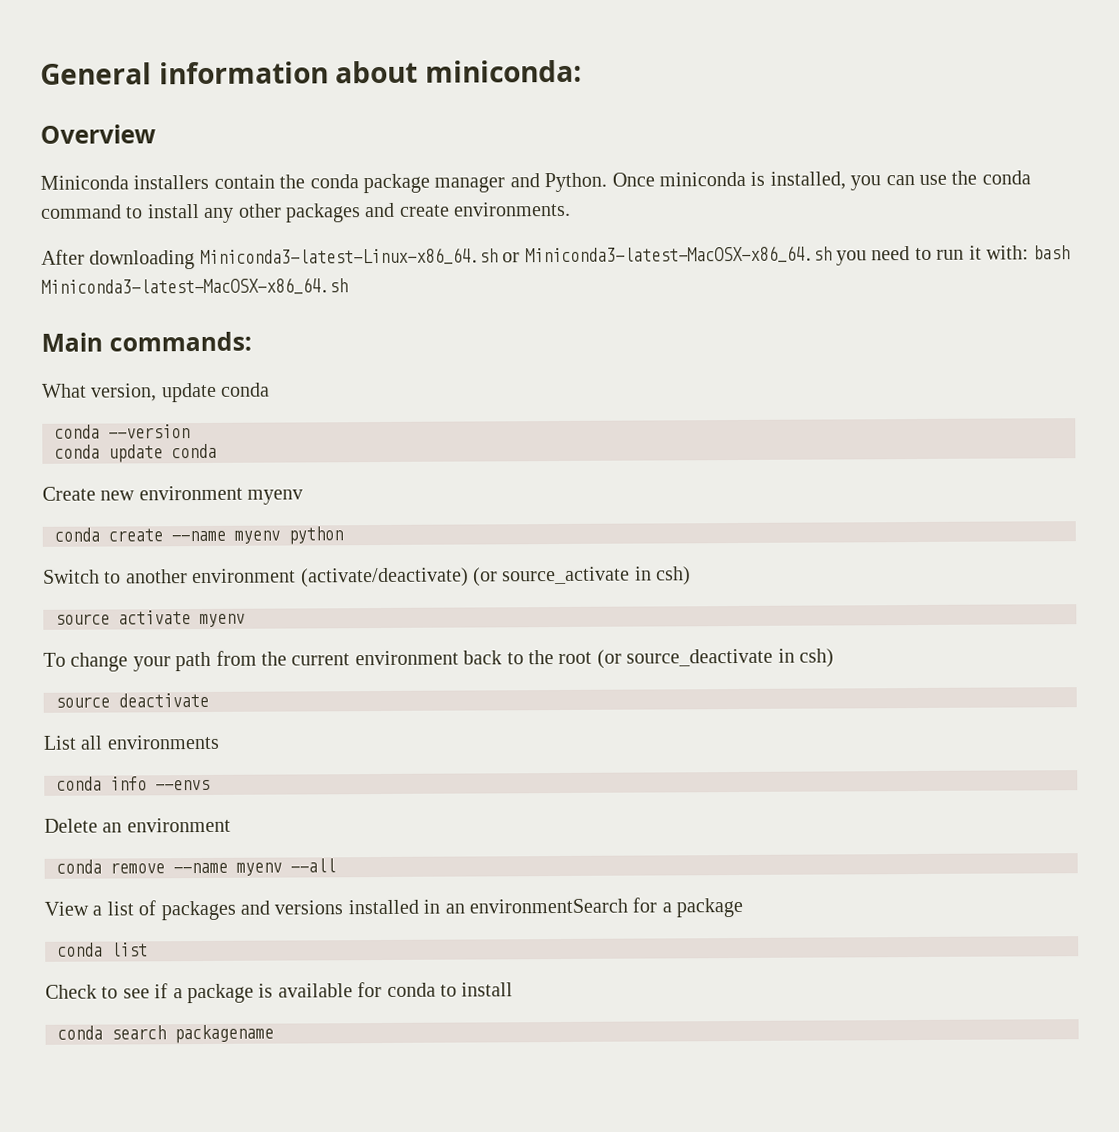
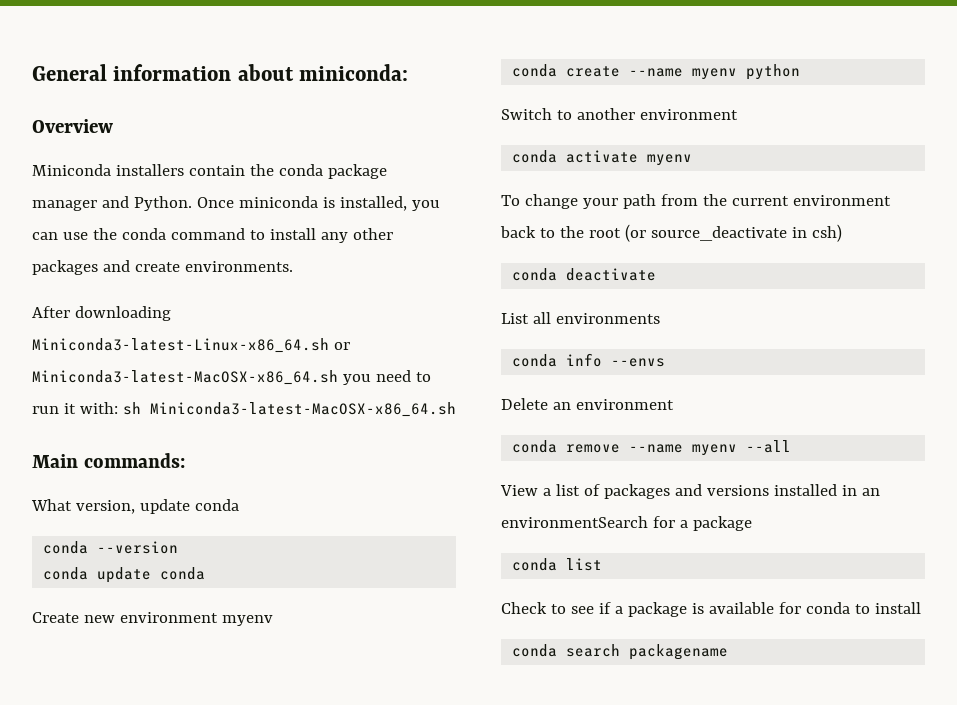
[1033,245,1071,260] bash -> [122,402,141,415] sh
[300,566,692,588] [55,613,110,625] (activate/deactivate) (or source_activate in csh) // source -> [512,150,558,163] // conda
[55,696,110,708] source -> [512,268,558,281] conda

